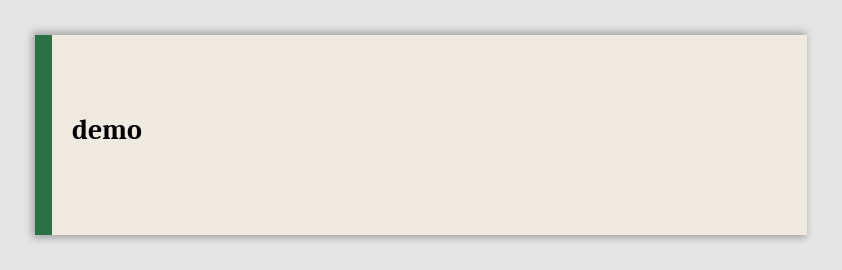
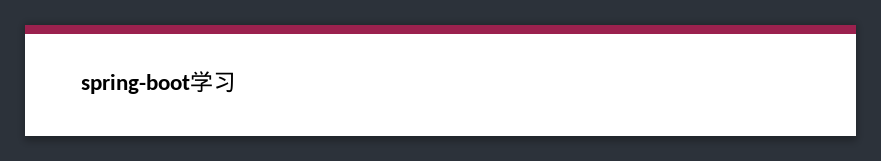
[72,119,142,139] demo -> [81,71,236,94] spring-boot学习

